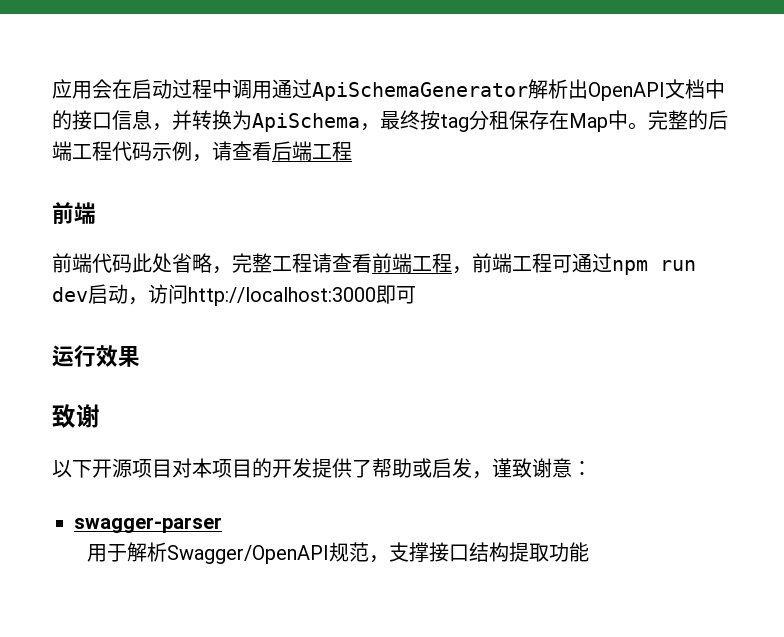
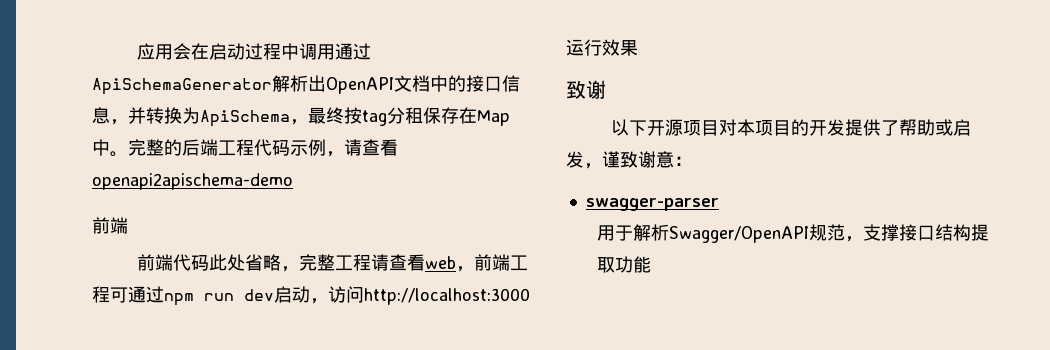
[272,141,352,161] 后端工程 -> [92,173,293,190] openapi2apischema-demo
[372,253,452,273] 前端工程 -> [425,256,457,269] web
[376,285,416,304] 即可 -> (530, 296) none

